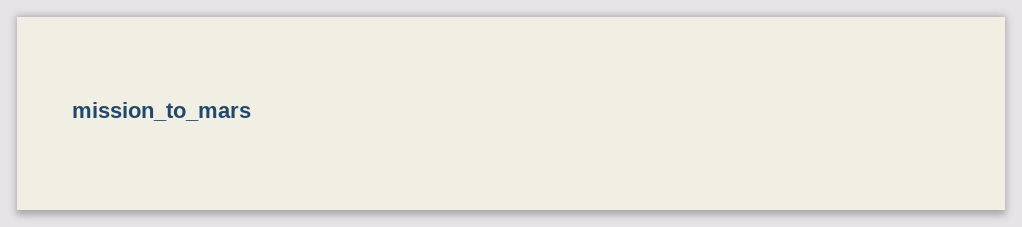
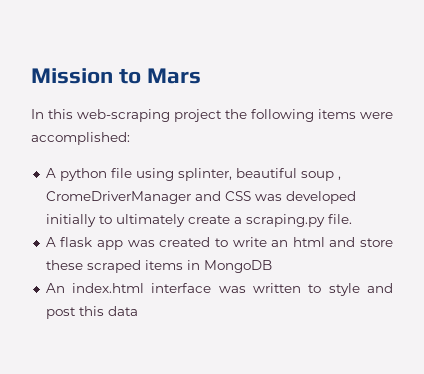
[72,102,251,121] mission_to_mars -> [31,68,202,84] [31,109,393,122] [31,132,130,145] [45,168,341,181] [45,191,356,204] [45,214,352,227] [45,237,394,250] [45,260,272,273] [45,283,394,296] [45,306,138,319] Mission to Mars // In this web-scraping project the following items were accomplished: // A python file using splinter, beautiful soup , CromeDriverManager and CSS was developed initially to ultimately create a scraping.py file. // A flask app was created to write an html and store these scraped items in MongoDB // An index.html interface was written to style and post this data

